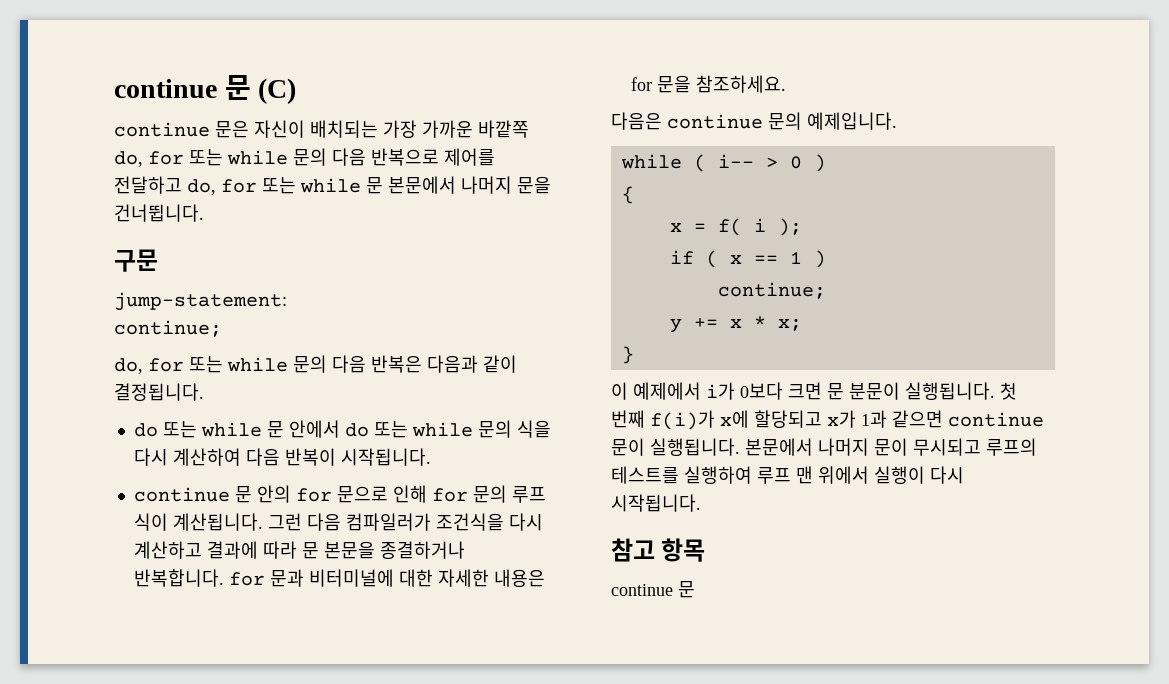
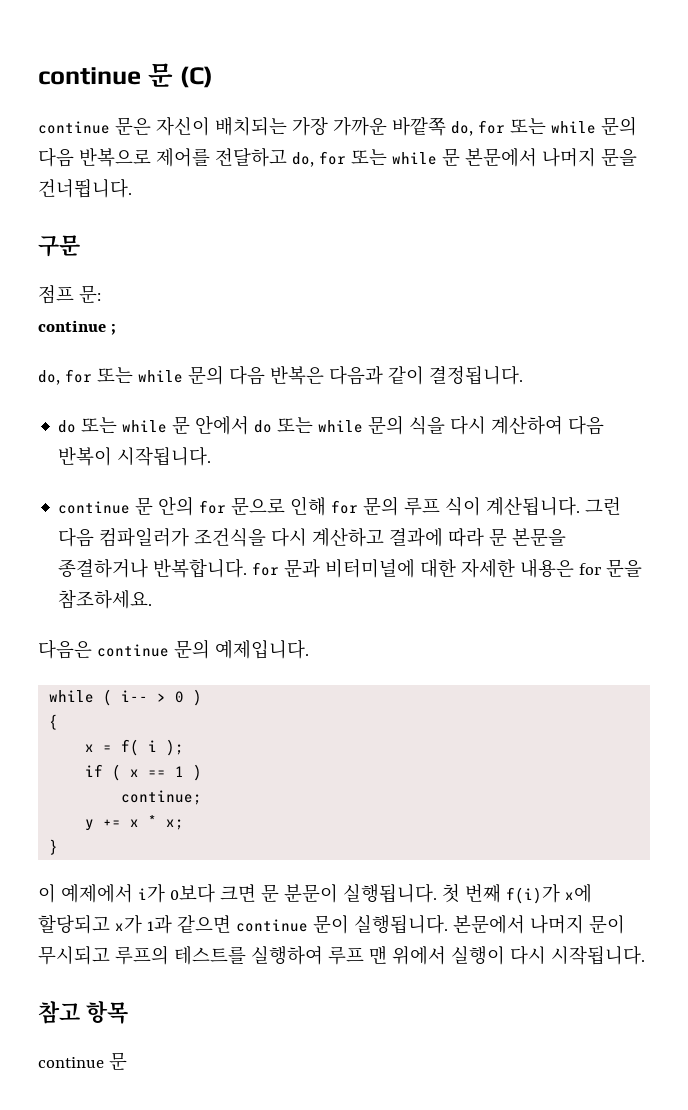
[114,292,287,311] [114,320,222,337] jump-statement: // continue; -> [38,285,101,304] [38,320,116,335] 점프 문: // continue ;

